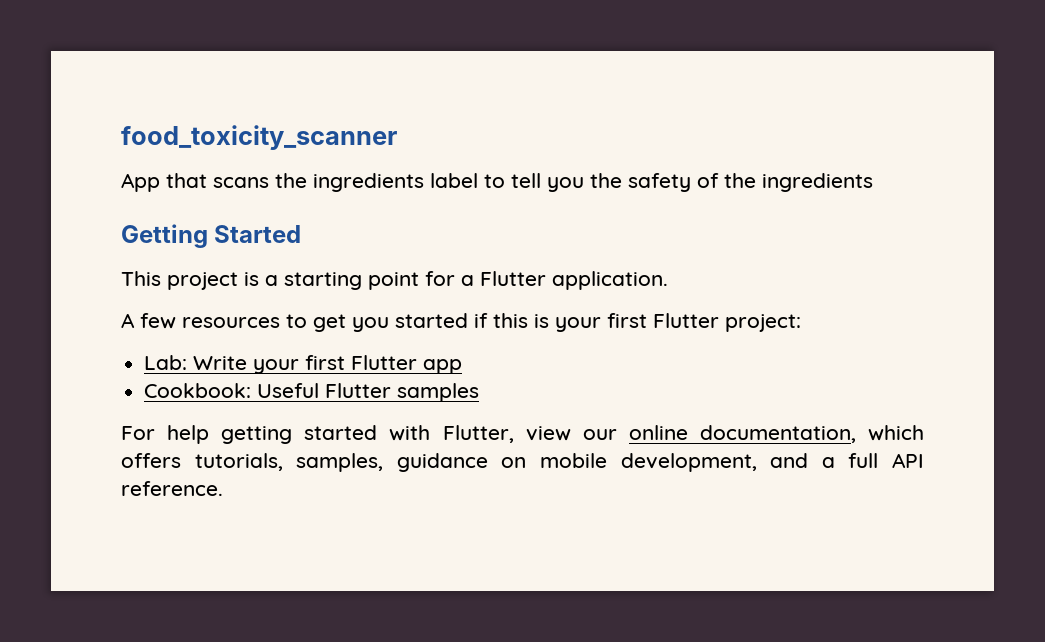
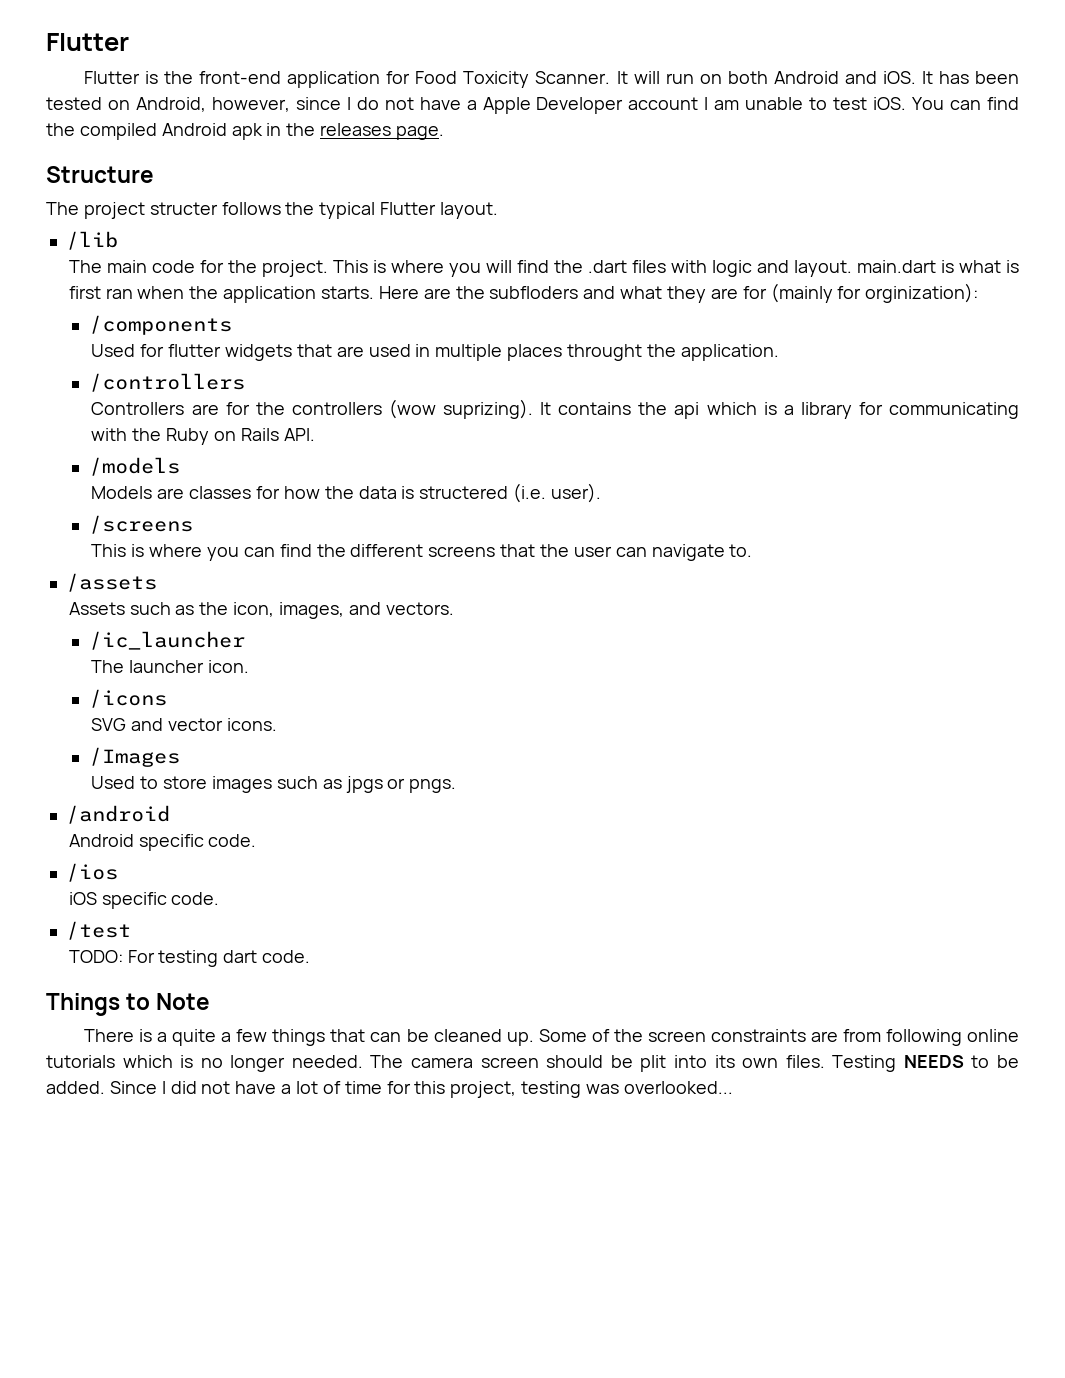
[121,125,397,150] [121,173,873,192] [121,224,302,248] [121,271,668,290] [121,313,801,332] [144,355,463,374] [144,383,480,402] [121,425,925,444] [121,453,925,472] [121,481,223,496] food_toxicity_scanner // App that scans the ingredients label to tell you the safety of the ingredients // Getting Started // This project is a starting point for a Flutter application. // A few resources to get you started if this is your first Flutter project: // Lab: Write your first Flutter app // Cookbook: Useful Flutter samples // For help getting started with Flutter, view our online documentation, which offers tutorials, samples, guidance on mobile development, and a full API reference. -> [46,33,129,51] [84,71,1019,88] [46,97,1020,114] [46,123,445,140] [46,166,154,183] [46,202,499,219] [65,231,118,250] [68,260,1020,277] [68,283,979,303] [88,315,232,335] [91,344,779,361] [88,373,245,392] [91,399,1020,419] [91,428,315,445] [88,457,180,476] [91,483,602,503] [88,515,193,534] [91,544,753,561] [65,573,157,592] [68,602,454,619] [88,631,245,650] [91,660,250,673] [88,689,167,708] [91,718,278,731] [88,747,180,767] [91,776,457,793] [65,805,170,824] [68,834,257,851] [65,863,118,882] [68,892,220,909] [65,921,131,940] [68,950,311,967] [46,993,211,1016] [84,1029,1020,1046] [46,1055,1019,1072] [46,1081,733,1098] Flutter // Flutter is the front-end application for Food Toxicity Scanner. It will run on both Android and iOS. It has been tested on Android, however, since I do not have a Apple Developer account I am unable to test iOS. You can find the compiled Android apk in the releases page. // Structure // The project structer follows the typical Flutter layout. // /lib // The main code for the project. This is where you will find the .dart files with logic and layout. main.dart is what is first ran when the application starts. Here are the subfloders and what they are for (mainly for orginization): // /components // Used for flutter widgets that are used in multiple places throught the application. // /controllers // Controllers are for the controllers (wow suprizing). It contains the api which is a library for communicating with the Ruby on Rails API. // /models // Models are classes for how the data is structered (i.e. user). // /screens // This is where you can find the different screens that the user can navigate to. // /assets // Assets such as the icon, images, and vectors. // /ic_launcher // The launcher icon. // /icons // SVG and vector icons. // /Images // Used to store images such as jpgs or pngs. // /android // Android specific code. // /ios // iOS specific code. // /test // TODO: For testing dart code. // Things to Note // There is a quite a few things that can be cleaned up. Some of the screen constraints are from following online tutorials which is no longer needed. The camera screen should be plit into its own files. Testing NEEDS to be added. Since I did not have a lot of time for this project, testing was overlooked...

